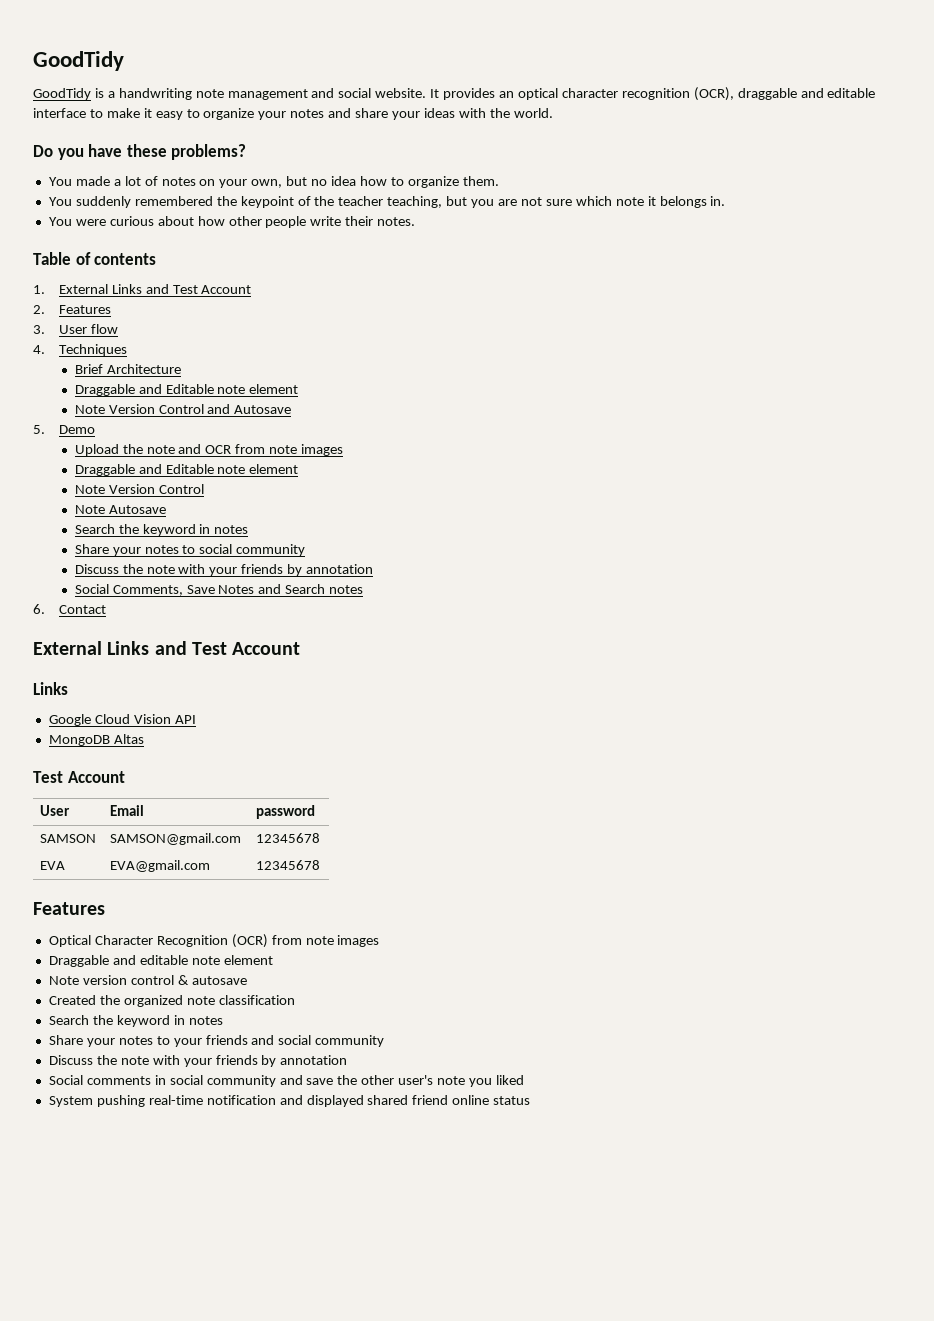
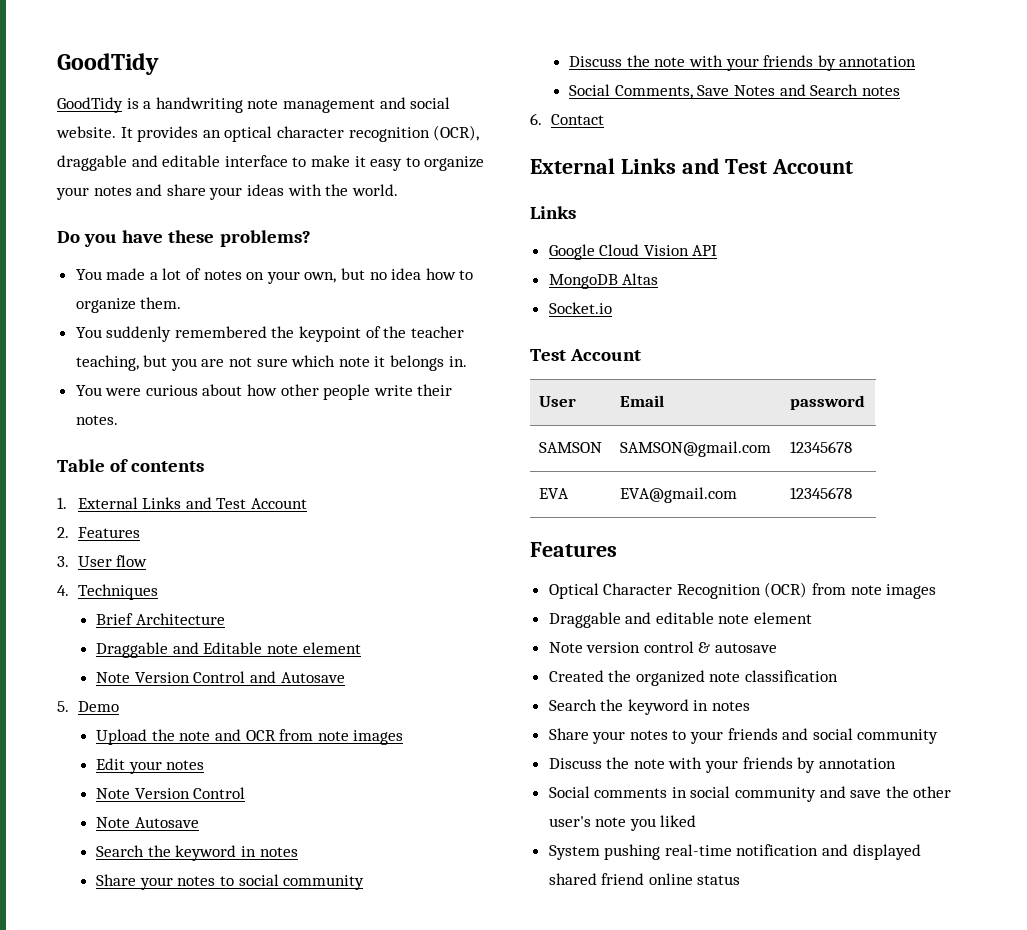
[74,464,299,476] Draggable and Editable note element -> [96,758,205,774] Edit your notes
(144, 739) none -> [548,302,612,314] // Socket.io

